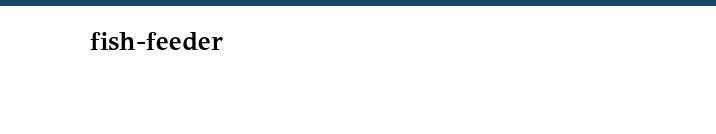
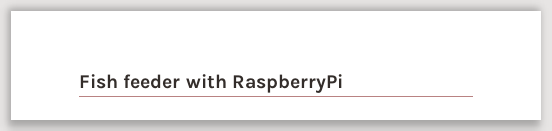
[90,32,223,51] fish-feeder -> [79,74,343,93] Fish feeder with RaspberryPi

